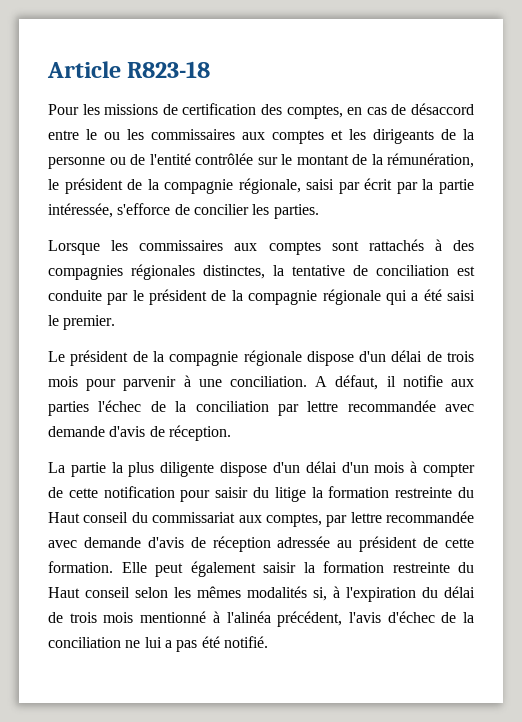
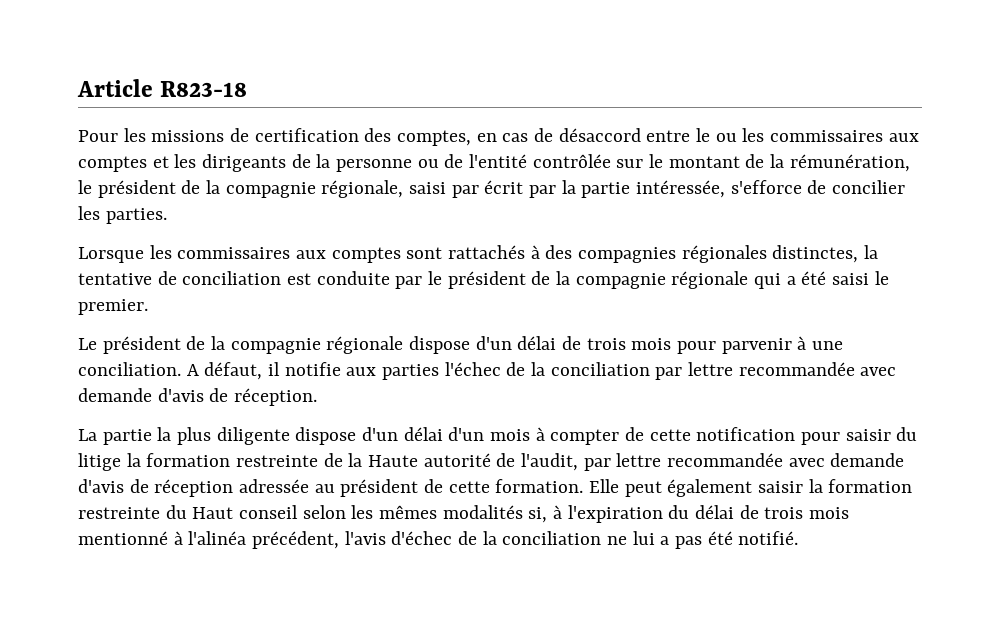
[458,487,475,498] [48,512,322,527] du Haut conseil du commissariat aux comptes, -> [323,453,579,471] de la Haute autorité de l'audit,

